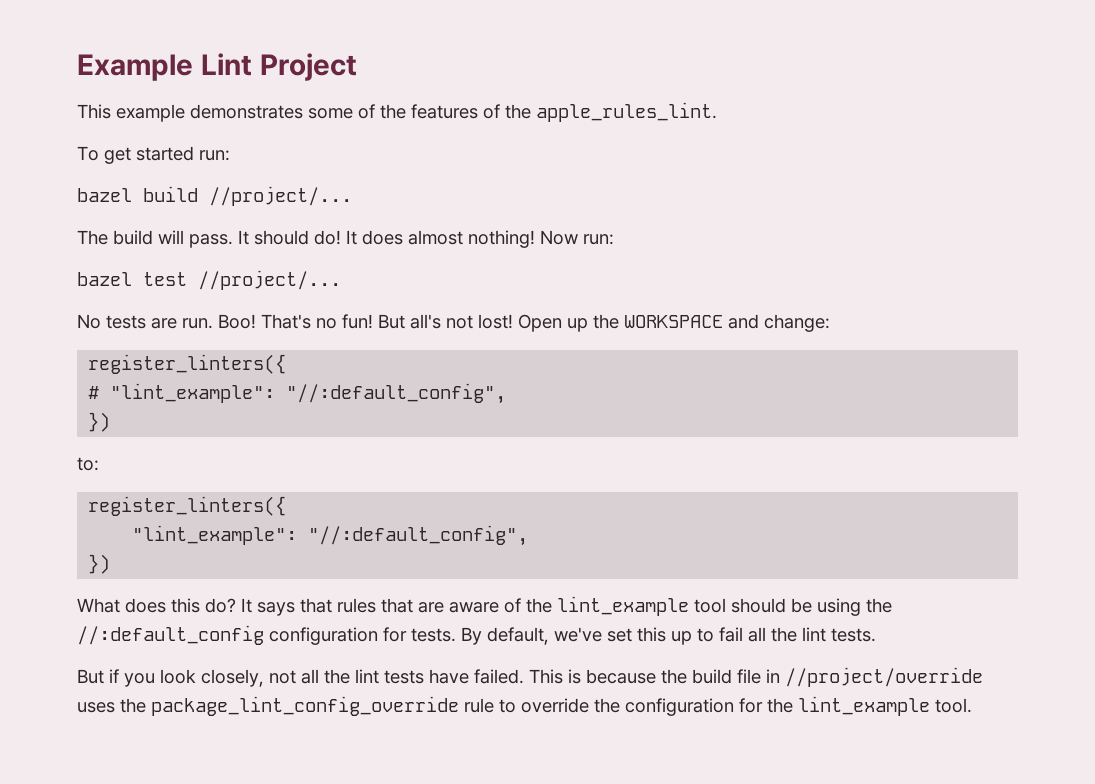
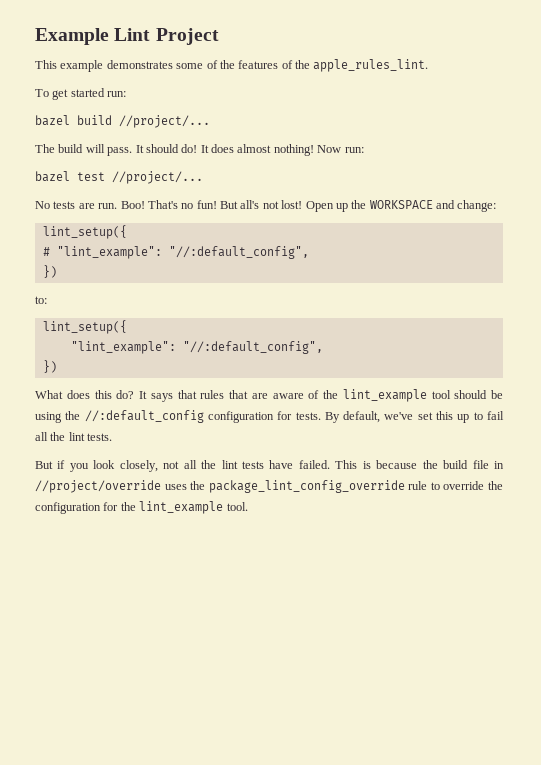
[88,354,287,374] register_linters({ -> [42,225,127,239] lint_setup({
[88,496,287,516] register_linters({ -> [42,320,127,334] lint_setup({

